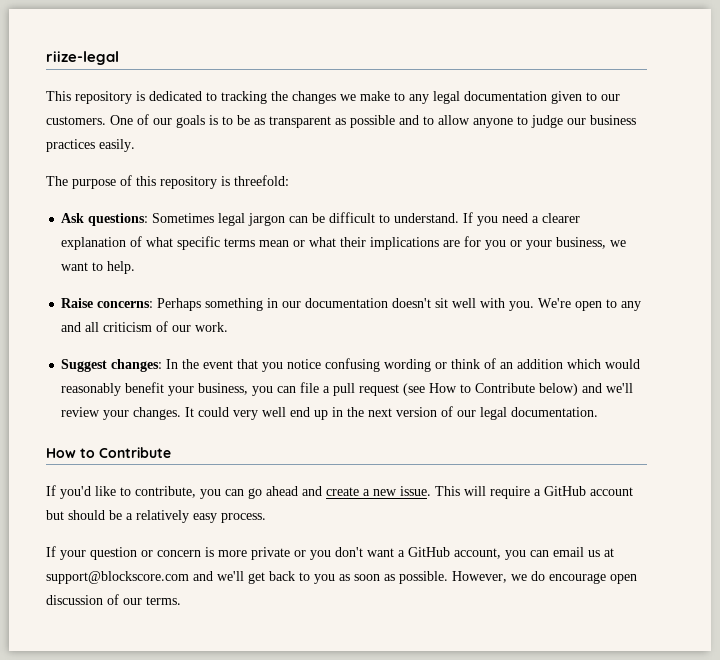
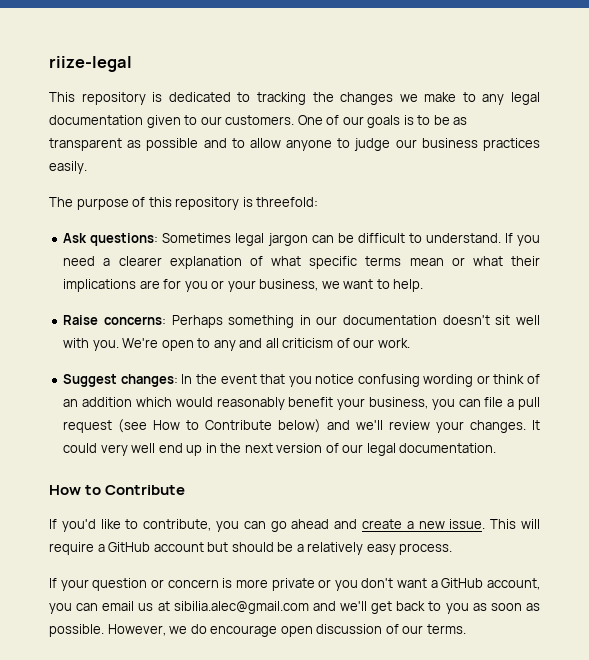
[46,571,189,584] support@blockscore.com -> [173,601,309,614] sibilia.alec@gmail.com

